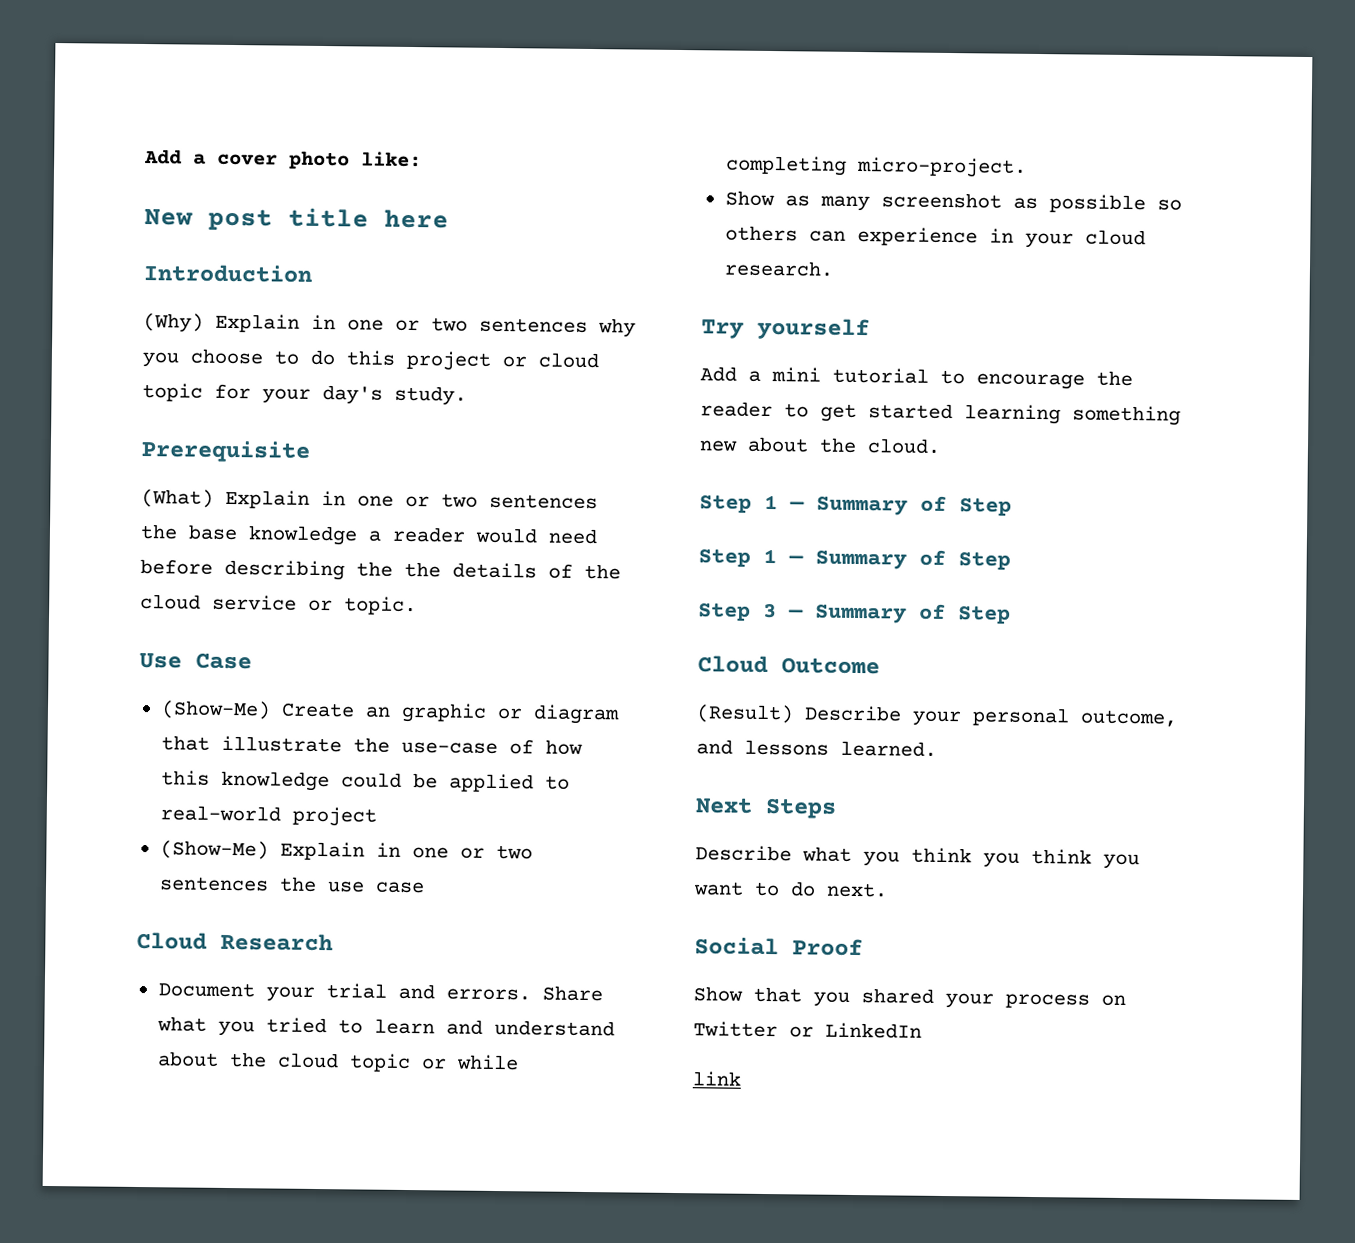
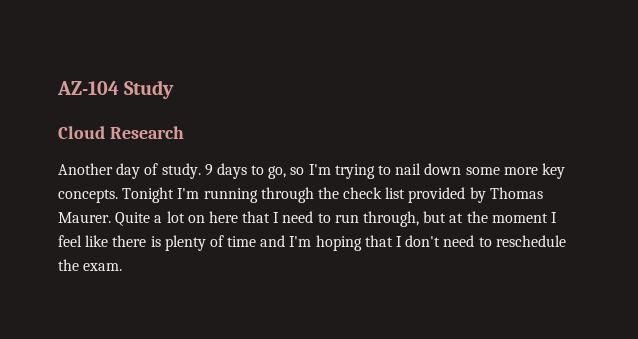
[144,149,422,170] [144,207,449,231] [143,264,313,283] [143,313,636,338] [142,348,599,371] [142,383,467,406] [141,440,310,463] [141,489,598,510] [140,524,598,546] [140,558,621,581] [140,593,417,616] [139,652,252,670] [160,700,620,725] [160,735,583,755] [160,770,570,793] [159,805,377,827] [159,840,533,861] [158,876,425,894] [136,931,333,952] [157,982,603,1002] [156,1016,615,1037] [157,1051,519,1073] [724,155,1027,178] [724,190,1182,214] [724,225,1146,249] [723,260,834,277] [701,317,870,341] [700,366,1133,390] [700,401,1181,426] [699,436,941,454] [699,494,1012,517] [698,548,1011,571] [698,603,1011,625] [697,655,880,675] [696,704,1178,727] [696,739,937,757] [695,797,837,819] [695,845,1140,870] [693,881,888,898] [694,937,863,957] [693,986,1126,1009] [693,1021,922,1039] [692,1071,741,1086] Add a cover photo like: // New post title here // Introduction // (Why) Explain in one or two sentences why you choose to do this project or cloud topic for your day's study. // Prerequisite // (What) Explain in one or two sentences the base knowledge a reader would need before describing the the details of the cloud service or topic. // Use Case // (Show-Me) Create an graphic or diagram that illustrate the use-case of how this knowledge could be applied to real-world project // (Show-Me) Explain in one or two sentences the use case // Cloud Research // Document your trial and errors. Share what you tried to learn and understand about the cloud topic or while completing micro-project. // Show as many screenshot as possible so others can experience in your cloud research. // Try yourself // Add a mini tutorial to encourage the reader to get started learning something new about the cloud. // Step 1 — Summary of Step // Step 1 — Summary of Step // Step 3 — Summary of Step // Cloud Outcome // (Result) Describe your personal outcome, and lessons learned. // Next Steps // Describe what you think you think you want to do next. // Social Proof // Show that you shared your process on Twitter or LinkedIn // link -> [57,80,175,99] [58,126,184,139] [58,163,565,179] [58,187,543,203] [58,211,557,227] [58,235,566,251] [58,259,123,271] AZ-104 Study // Cloud Research // Another day of study. 9 days to go, so I'm trying to nail down some more key concepts. Tonight I'm running through the check list provided by Thomas Maurer. Quite a lot on here that I need to run through, but at the moment I feel like there is plenty of time and I'm hoping that I don't need to reschedule the exam.

